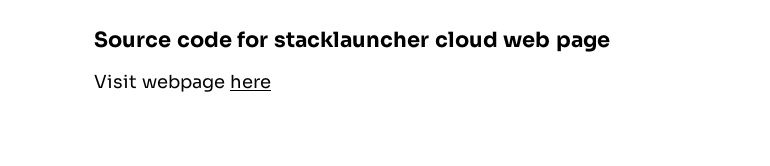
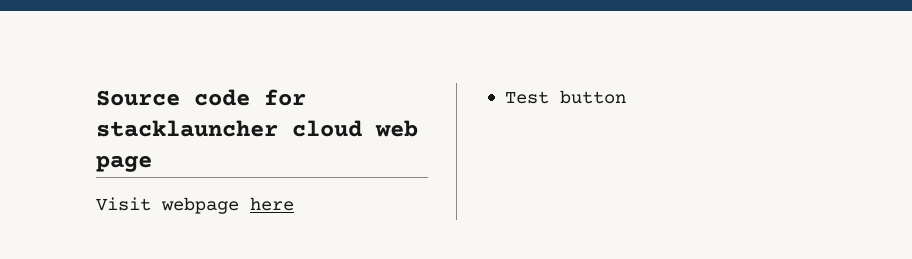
(271, 81) none -> [504,90,626,104] // Test button

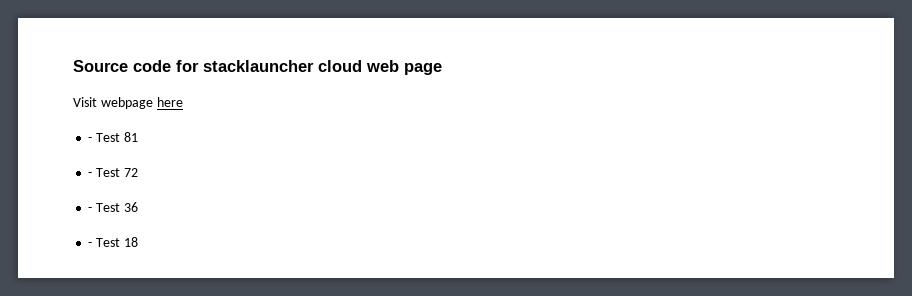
[504,90,626,104] Test button -> [88,132,138,142] [88,168,138,177] [88,202,138,212] [88,237,138,247] - Test 81 // - Test 72 // - Test 36 // - Test 18

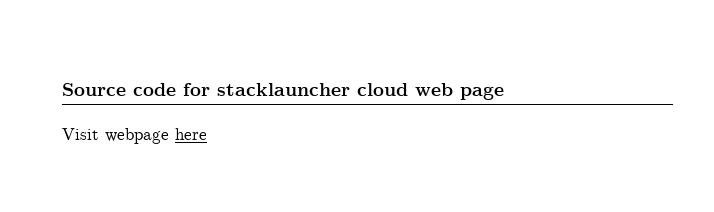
[88,132,138,142] [88,168,138,177] [88,202,138,212] [88,237,138,247] // - Test 81 // - Test 72 // - Test 36 // - Test 18 -> (207, 134) none

